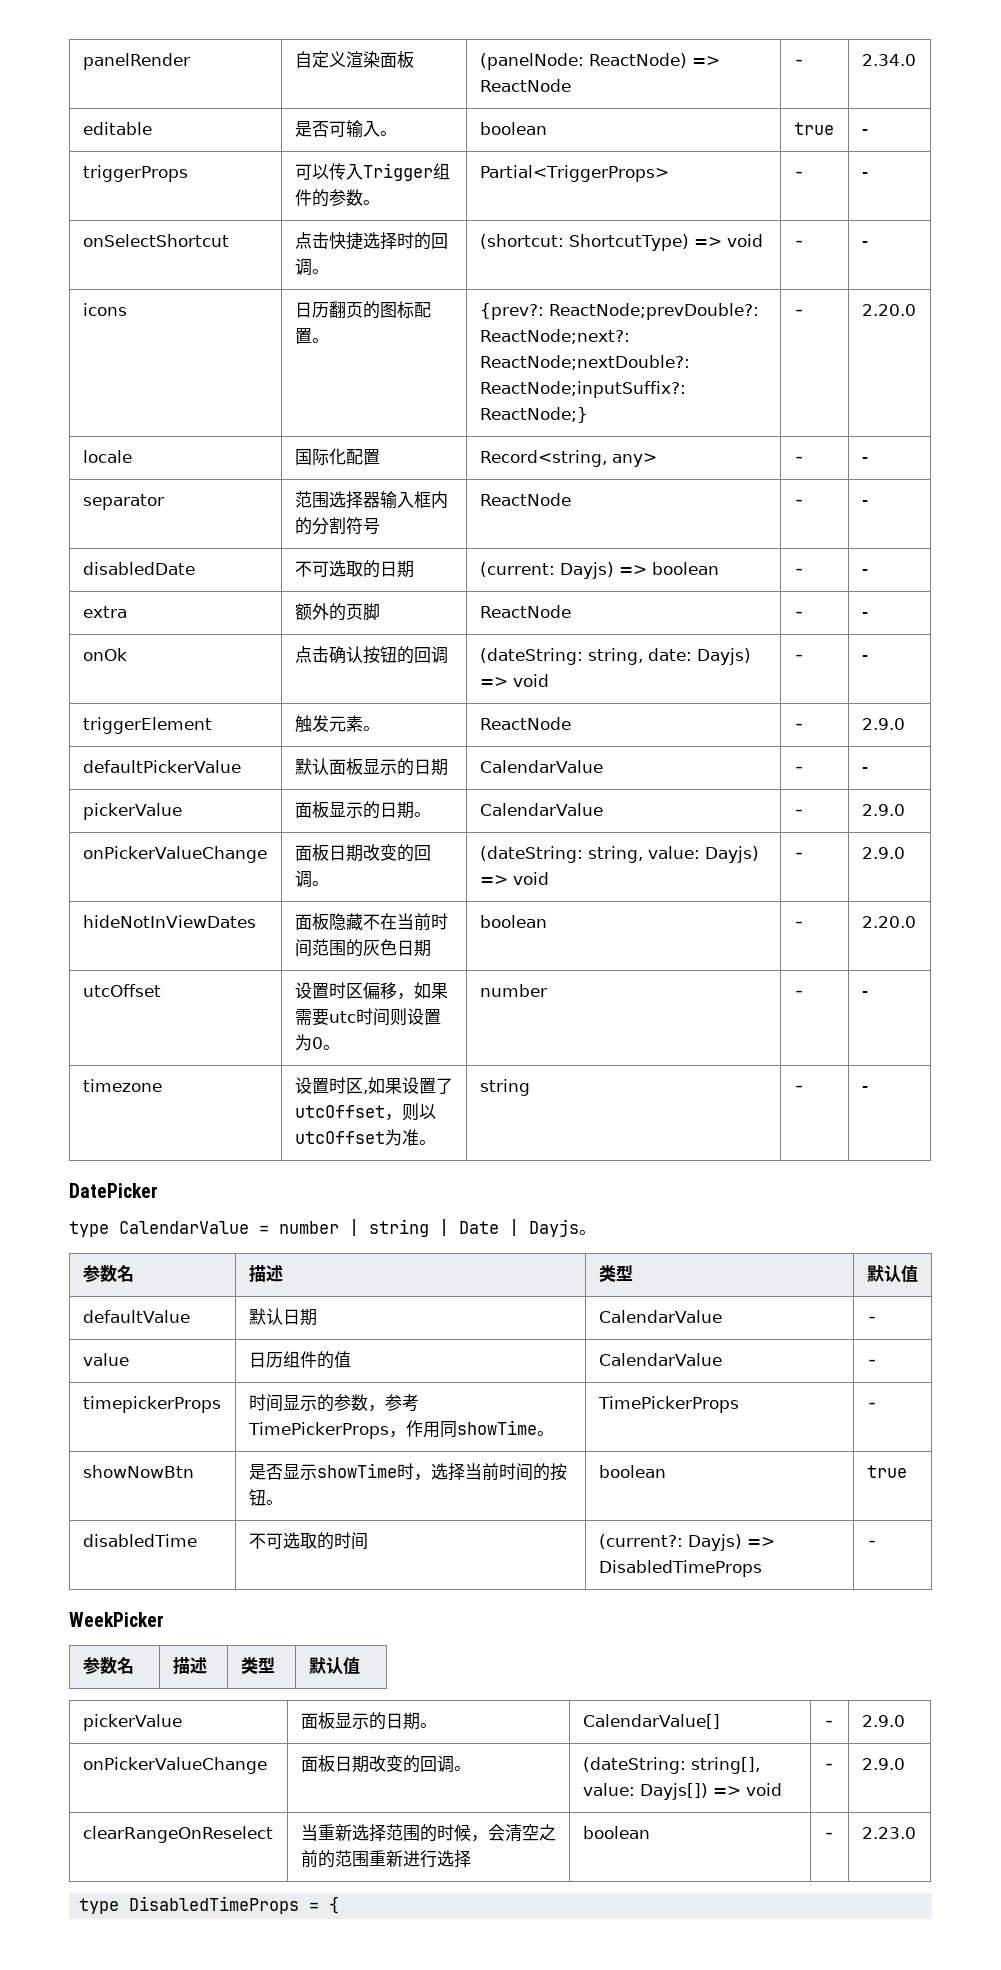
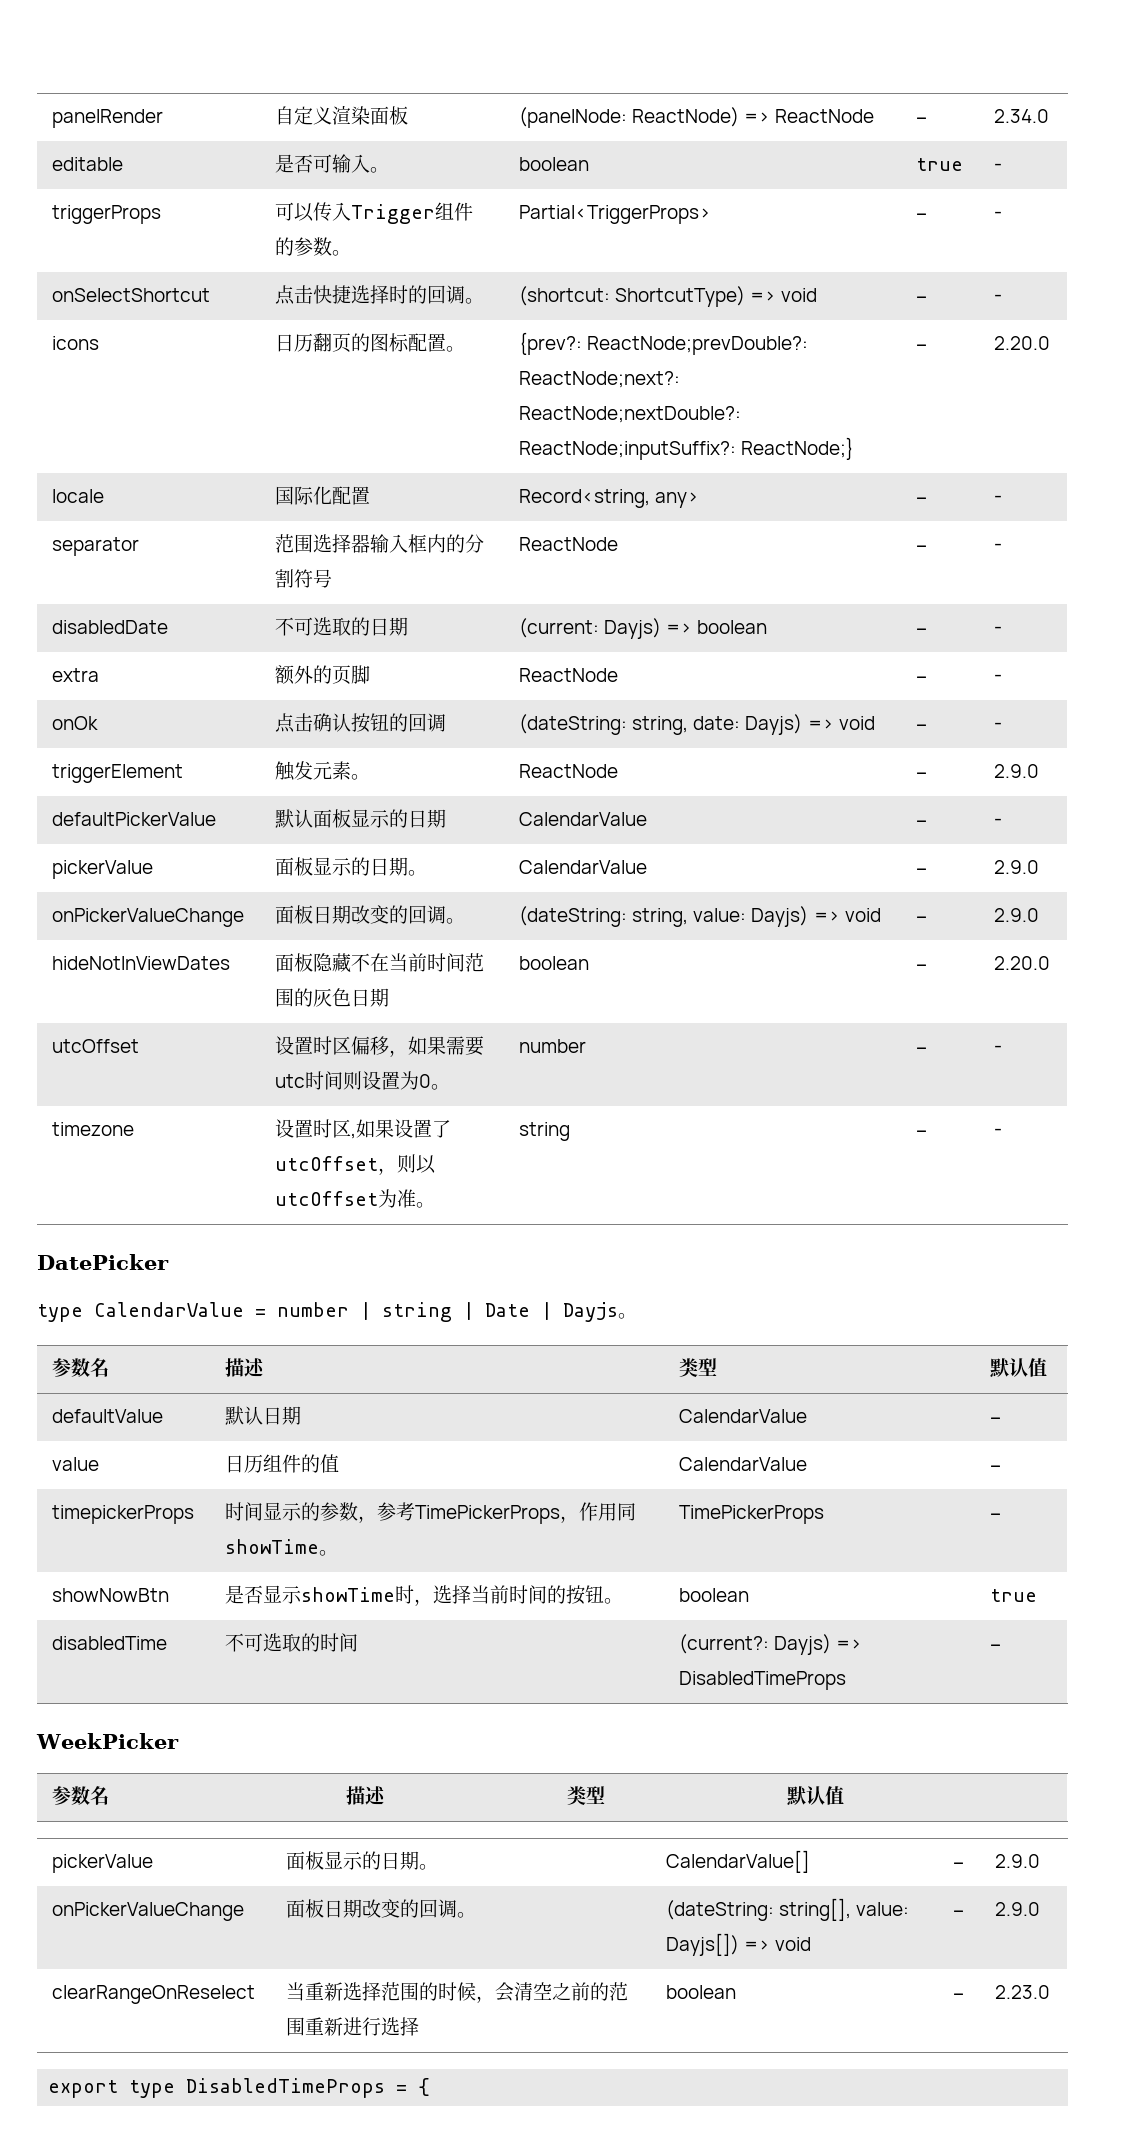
(916, 1833) none -> [48,2080,119,2098] export

